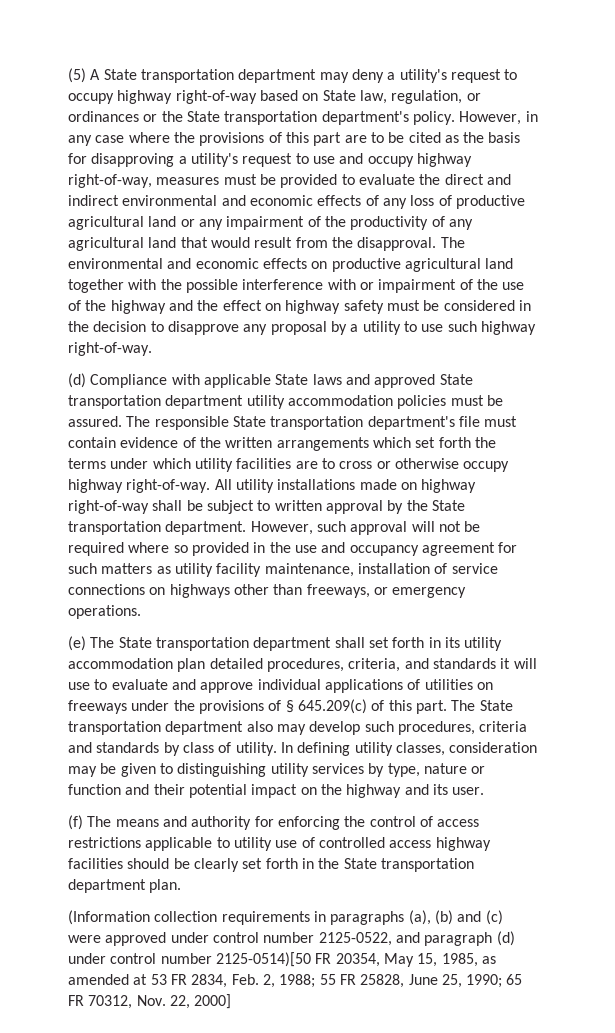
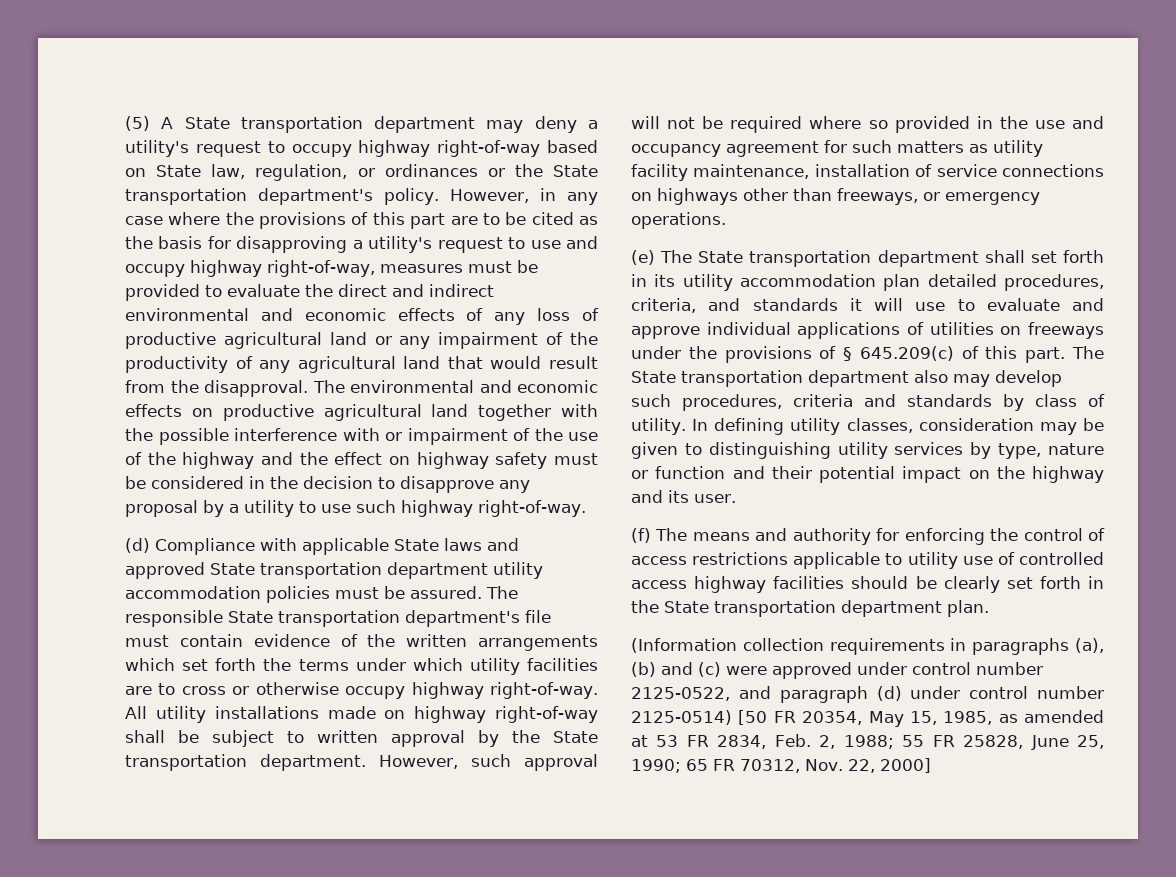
[215,952,311,967] 2125-0514)[50 -> [631,710,768,725] 2125-0514) [50

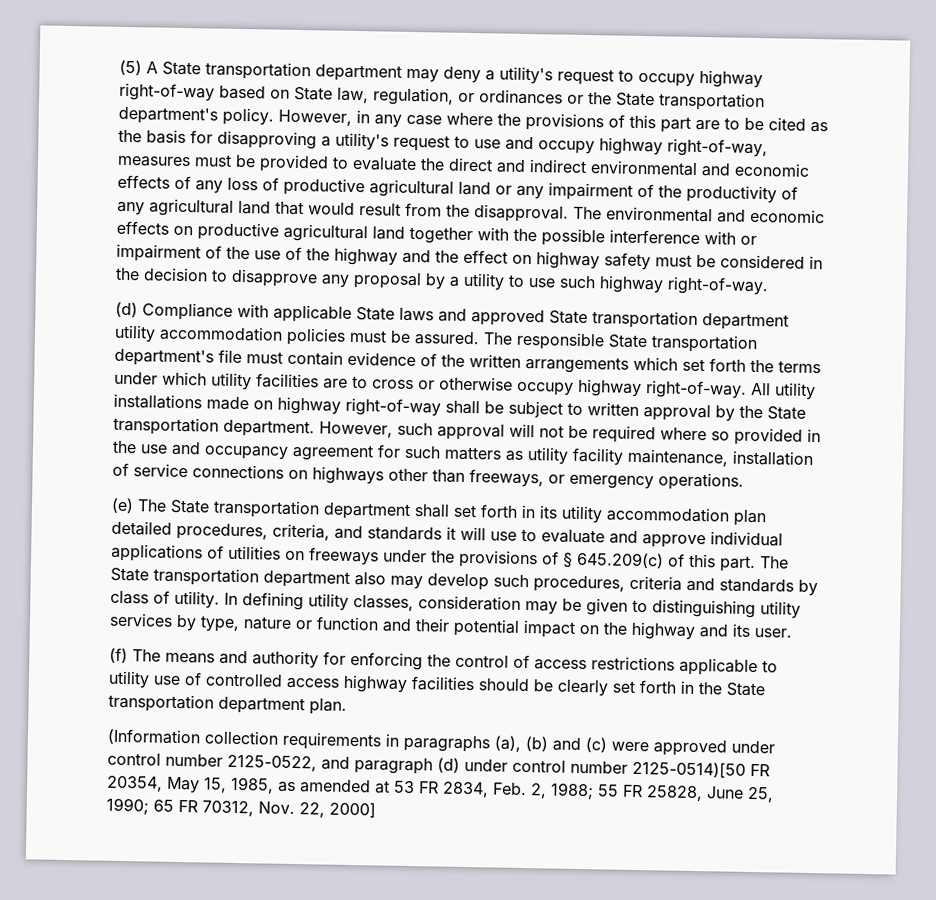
[631,710,768,725] 2125-0514) [50 -> [632,760,746,779] 2125-0514)[50

